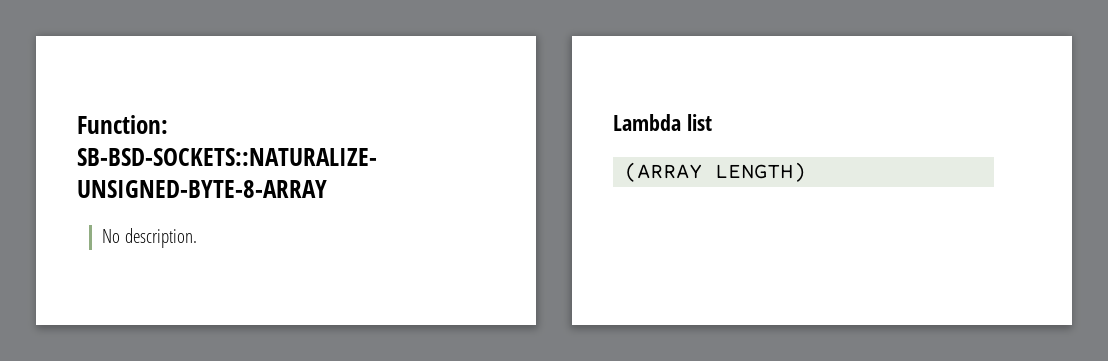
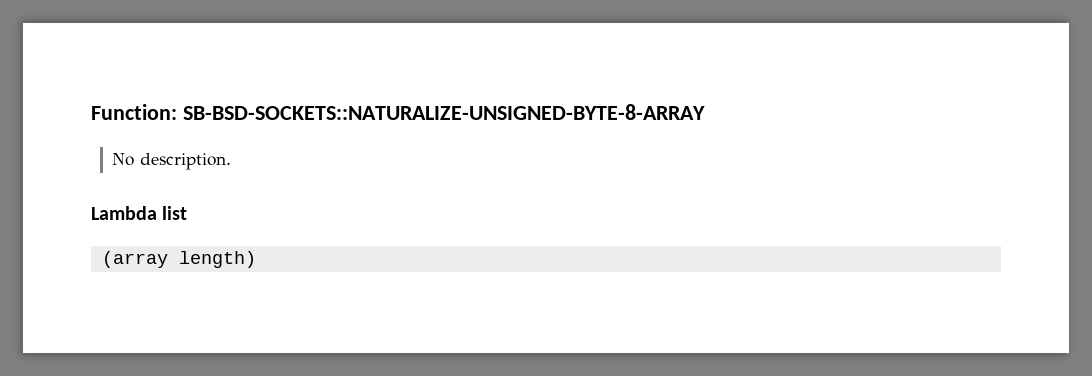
[624,162,807,182] (ARRAY LENGTH) -> [101,251,256,268] (array length)

